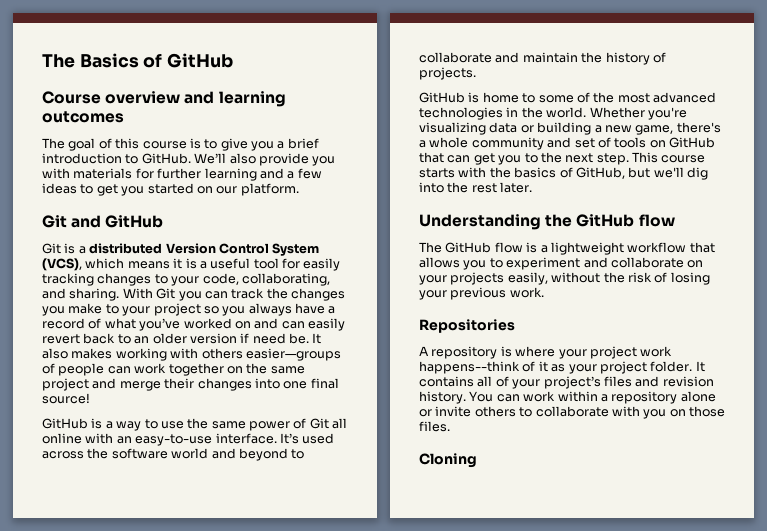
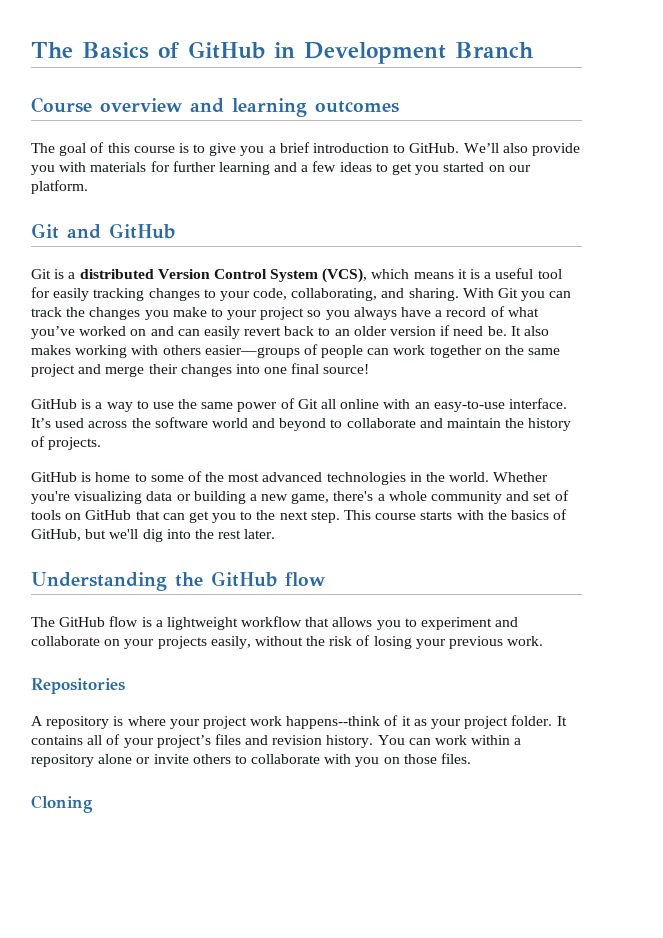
(234, 60) none -> [274,42,534,64] in Development Branch

